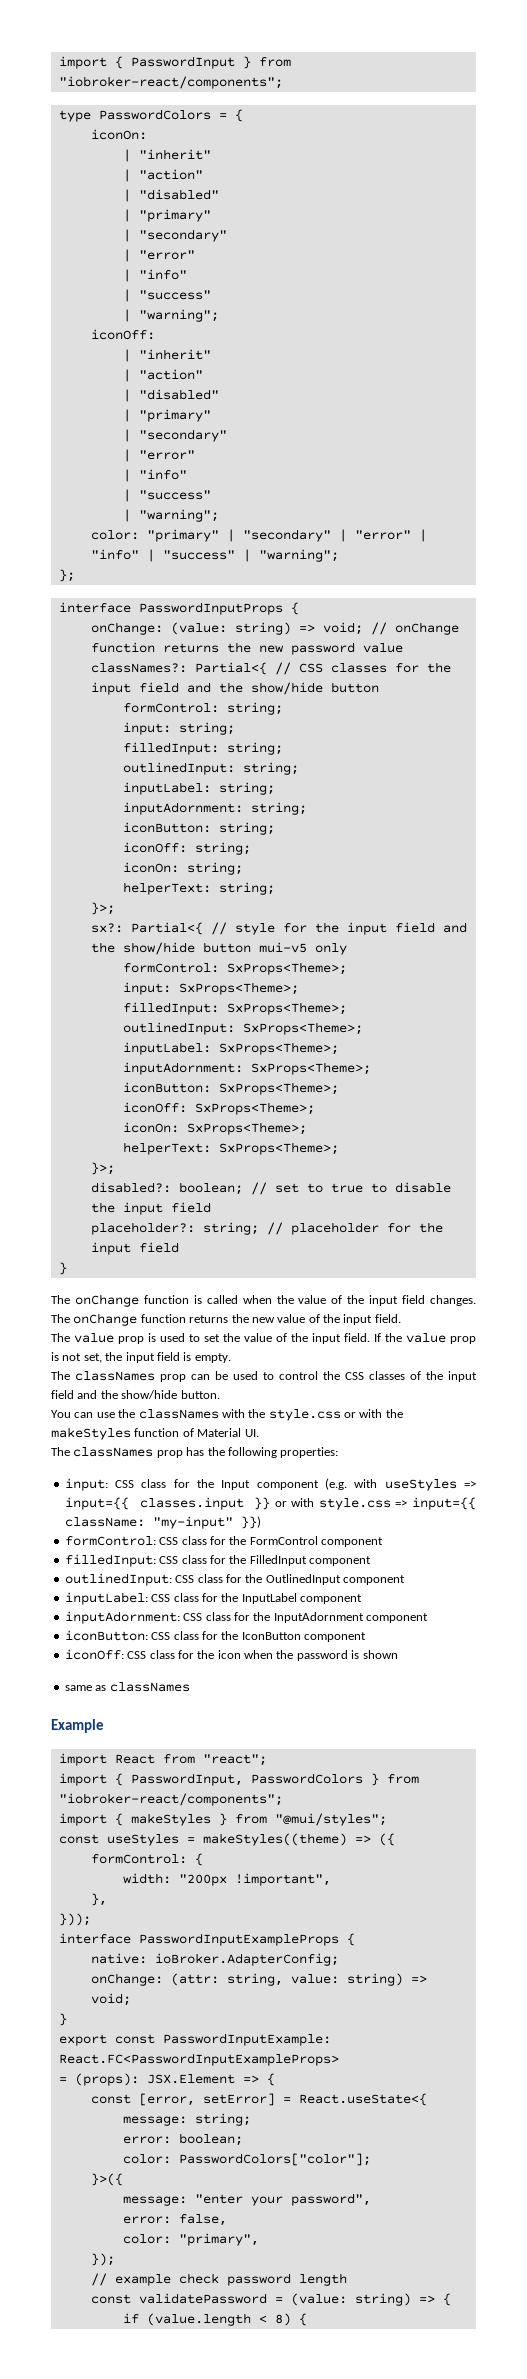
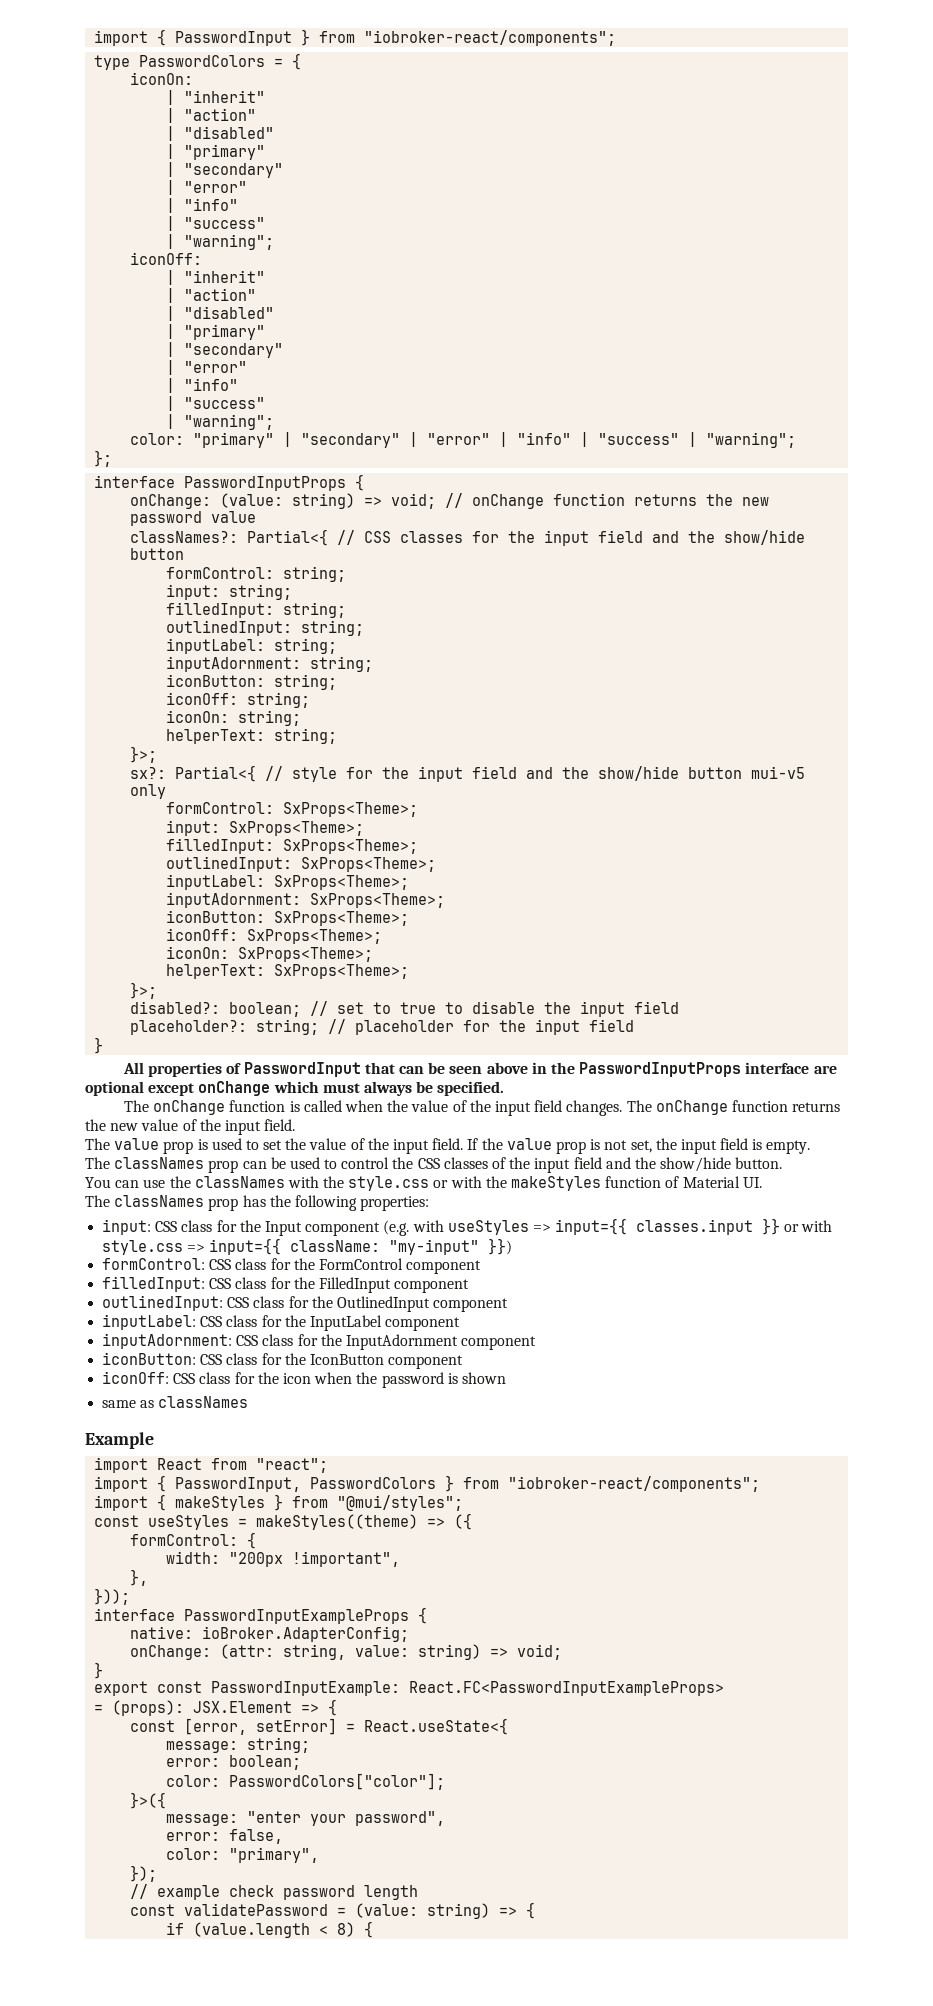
(67, 1268) none -> [123,1062,837,1077] [85,1081,505,1096] // All properties of PasswordInput that can be seen above in the PasswordInputProps interface are optional except onChange which must always be specified.

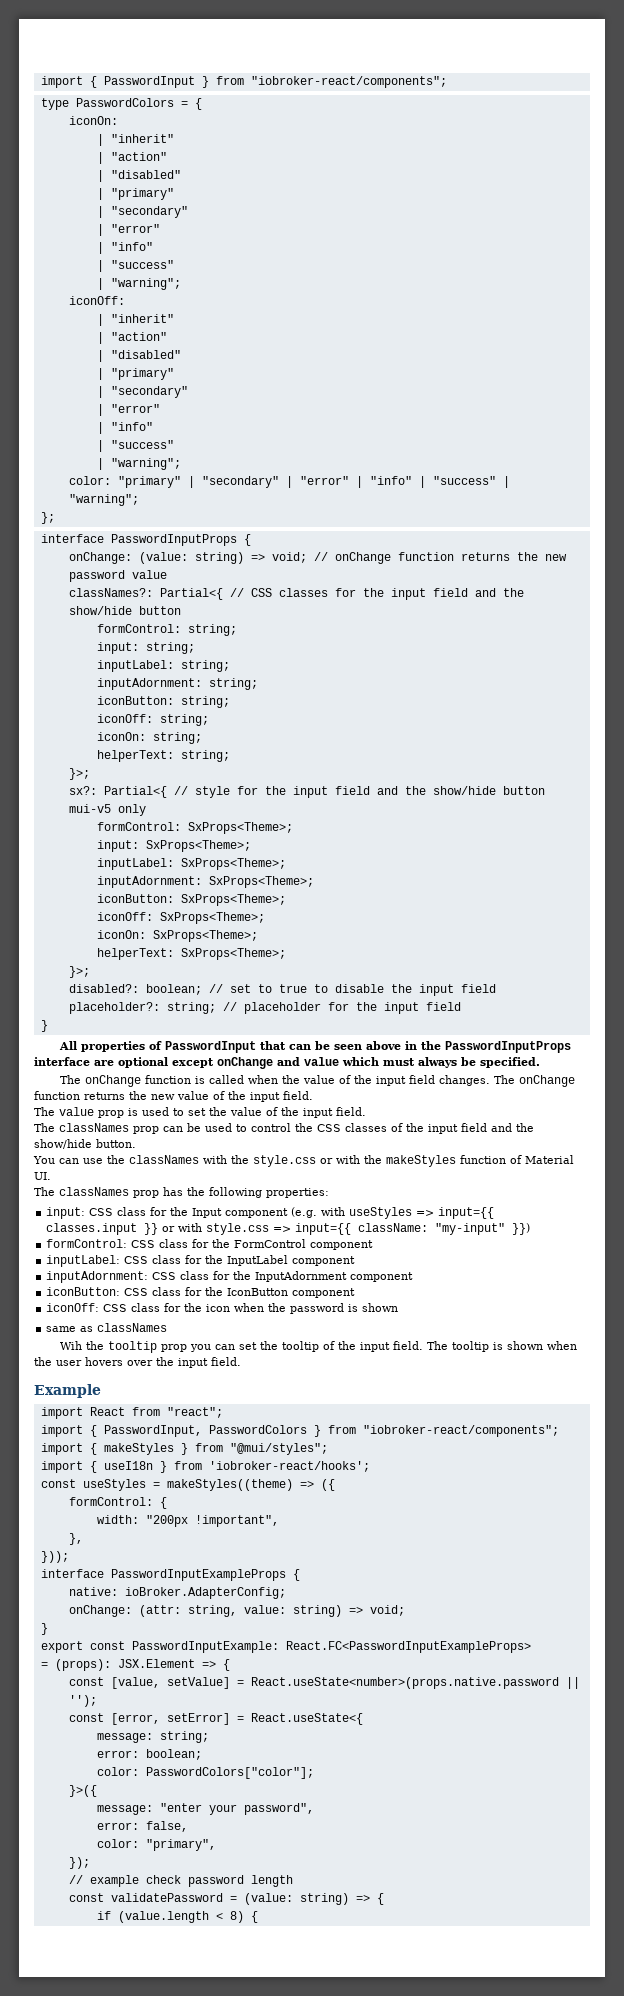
[166,602,347,618] [166,620,365,636] // filledInput: string; // outlinedInput: string; -> (195, 648) none
[166,838,419,854] [166,856,437,872] // filledInput: SxProps<Theme>; // outlinedInput: SxProps<Theme>; -> (251, 846) none
(271, 1088) none -> [277,1057,339,1066] and value
[467,1138,811,1154] If the value prop is not set, the input field is empty. -> (366, 1111) none
[102,1276,470,1293] [102,1295,509,1312] // filledInput: CSS class for the FilledInput component // outlinedInput: CSS class for the OutlinedInput component -> (374, 1245) none
(249, 1402) none -> [60,1341,578,1353] [34,1357,241,1368] // Wih the tooltip prop you can set the tooltip of the input field. The tooltip is shown when the user hovers over the input field.
(464, 1503) none -> [40,1461,370,1473] // import { useI18n } from 'iobroker-react/hooks';
(338, 1707) none -> [68,1677,580,1689] [68,1695,97,1707] // const [value, setValue] = React.useState<number>(props.native.password || '');

